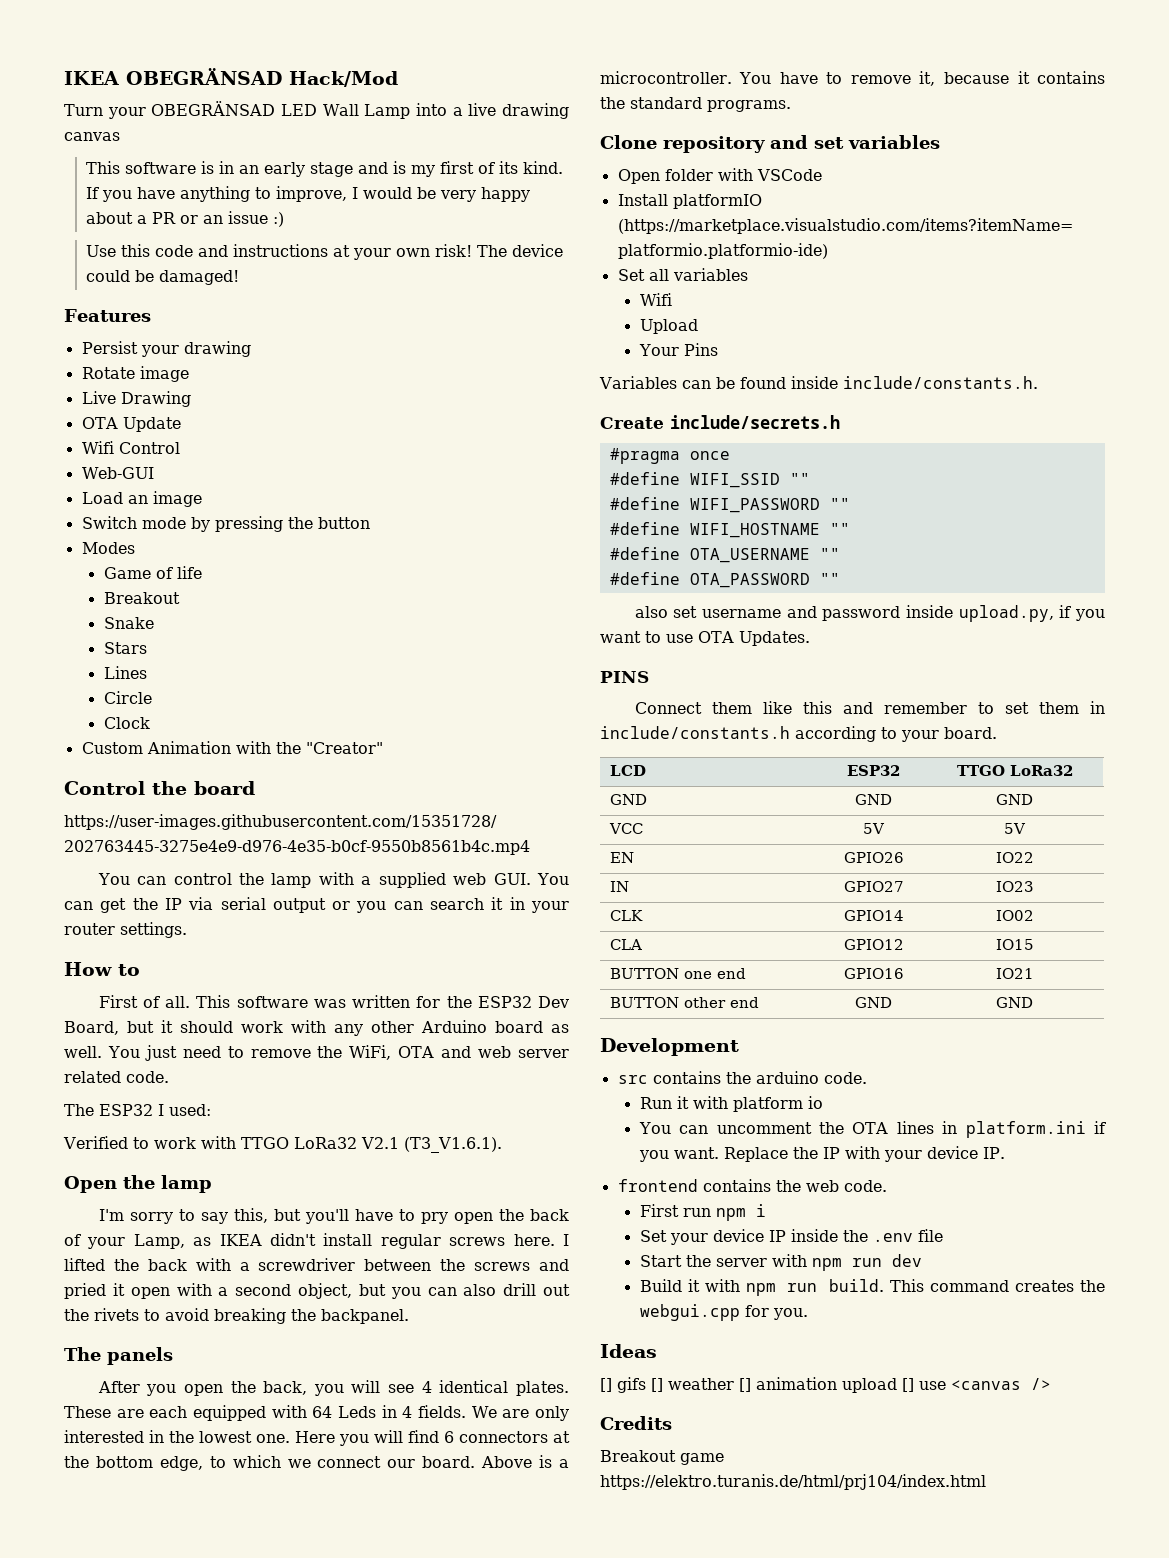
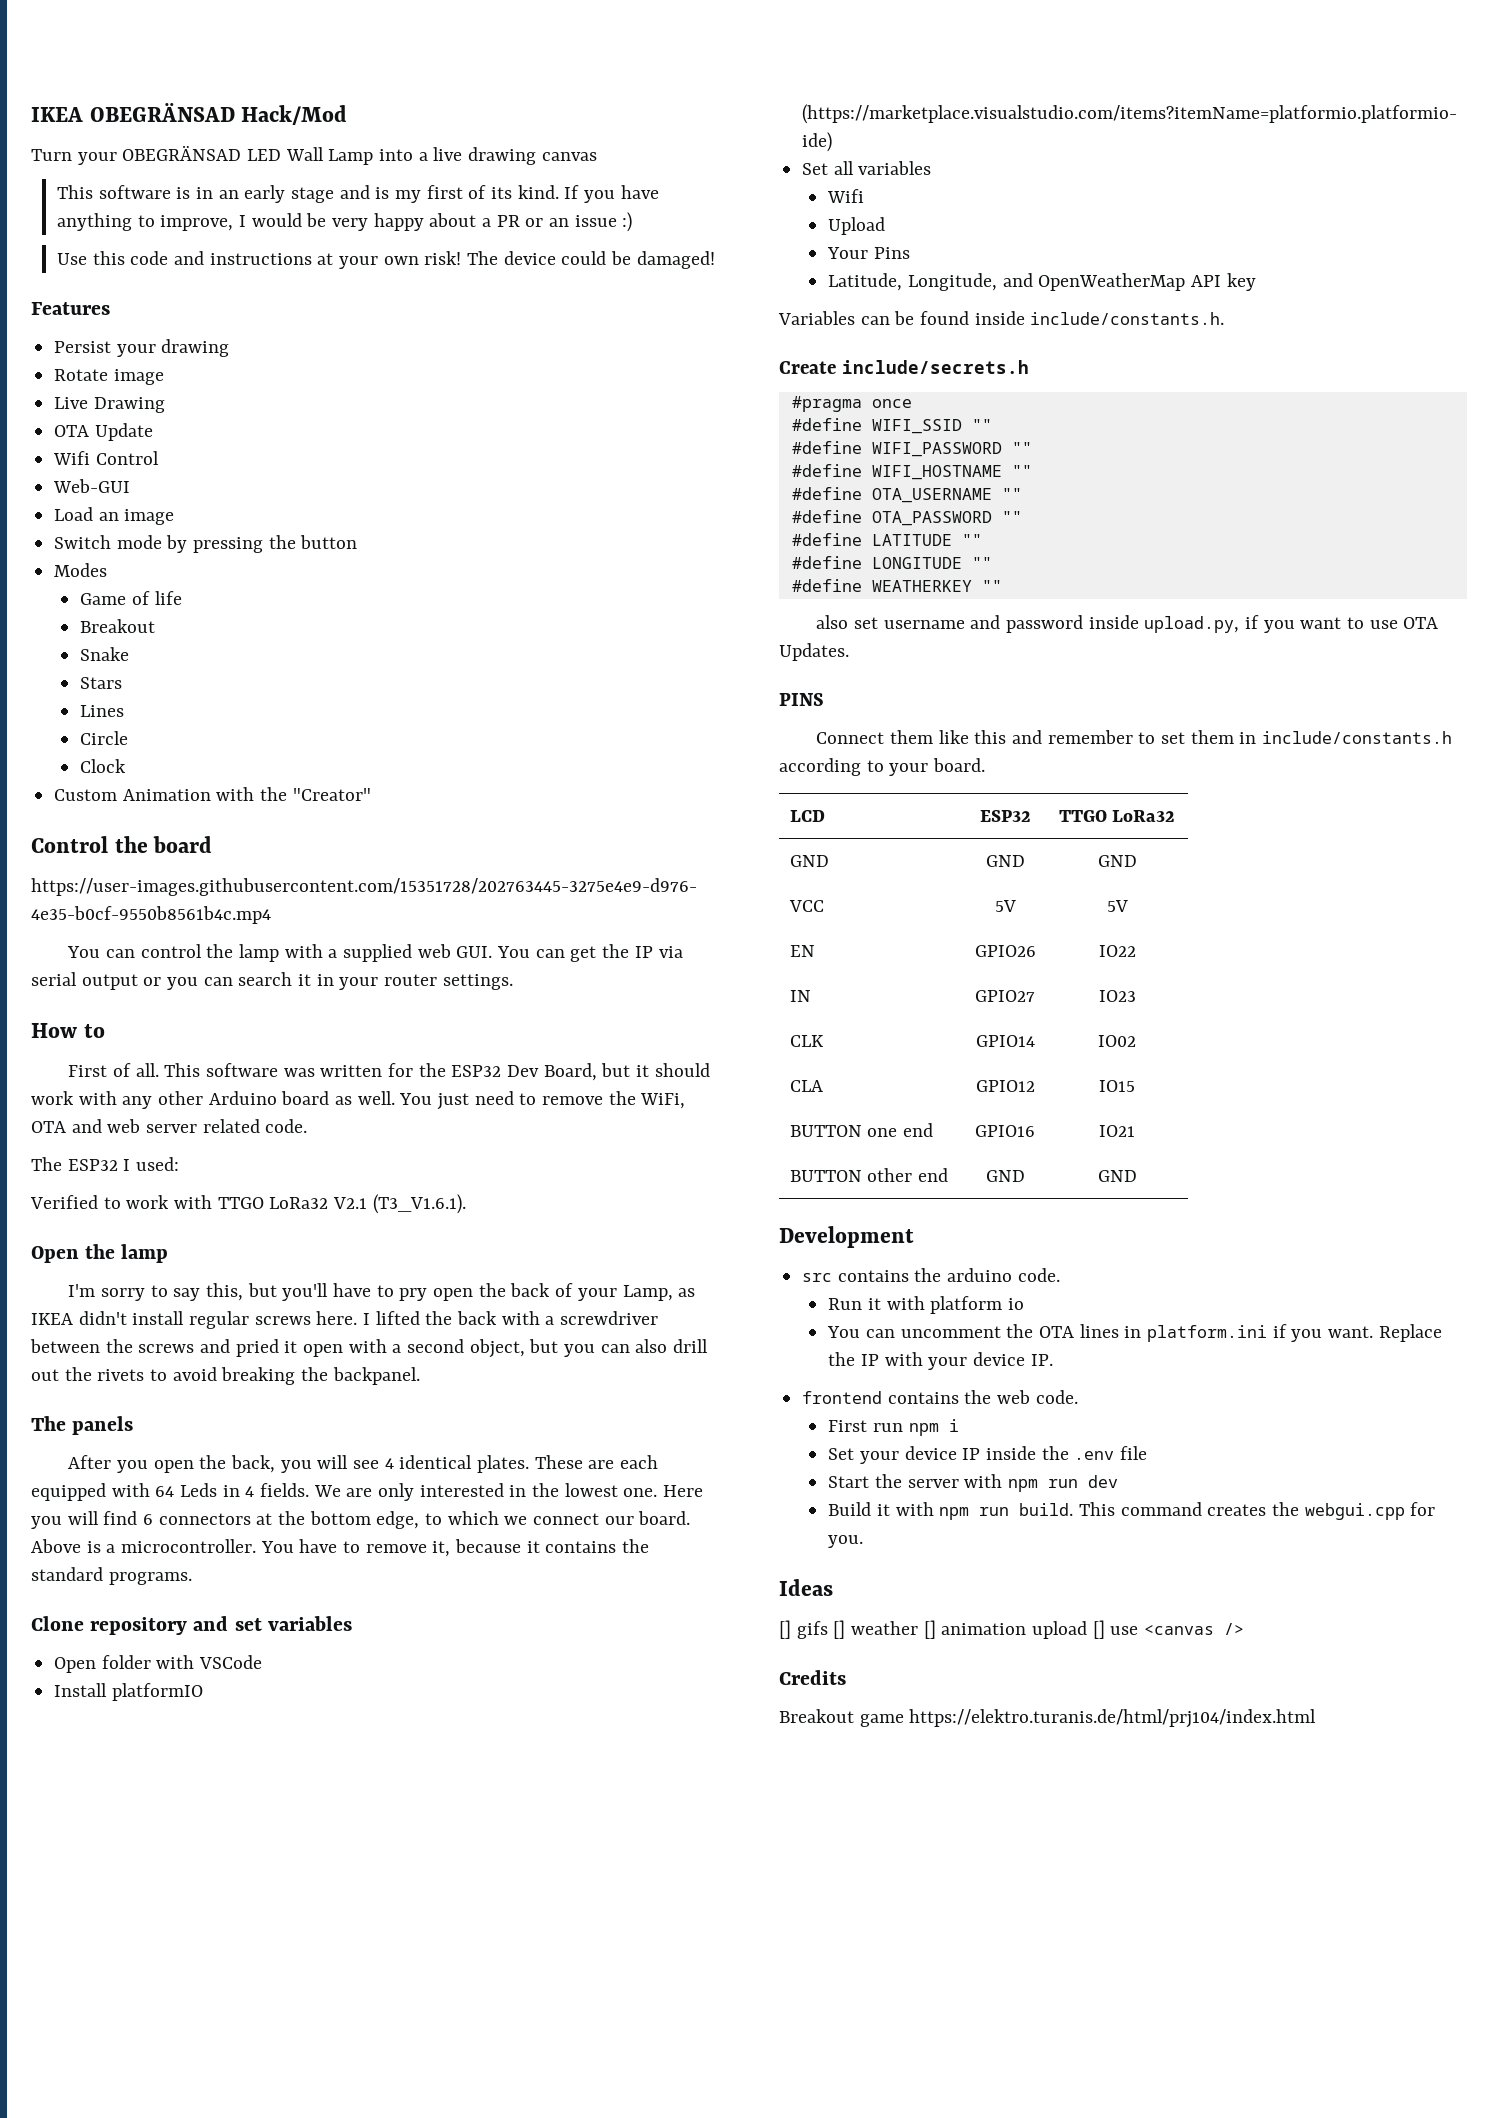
(718, 349) none -> [828,273,1256,291] // Latitude, Longitude, and OpenWeatherMap API key
(840, 579) none -> [791,533,982,546] [791,556,992,569] [791,579,1002,592] // #define LATITUDE "" // #define LONGITUDE "" // #define WEATHERKEY ""

